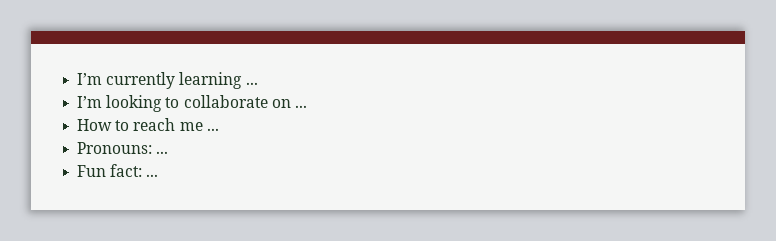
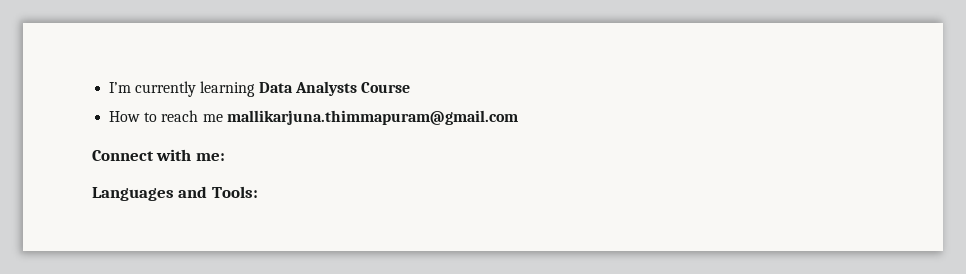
[245,82,258,85] [77,95,307,112] [77,118,219,131] [77,142,169,154] [77,164,159,177] ... // I’m looking to collaborate on ... // How to reach me ... // Pronouns: ... // Fun fact: ... -> [258,81,410,96] [109,110,518,125] [92,149,225,161] [92,186,258,201] Data Analysts Course // How to reach me mallikarjuna.thimmapuram@gmail.com // Connect with me: // Languages and Tools:

